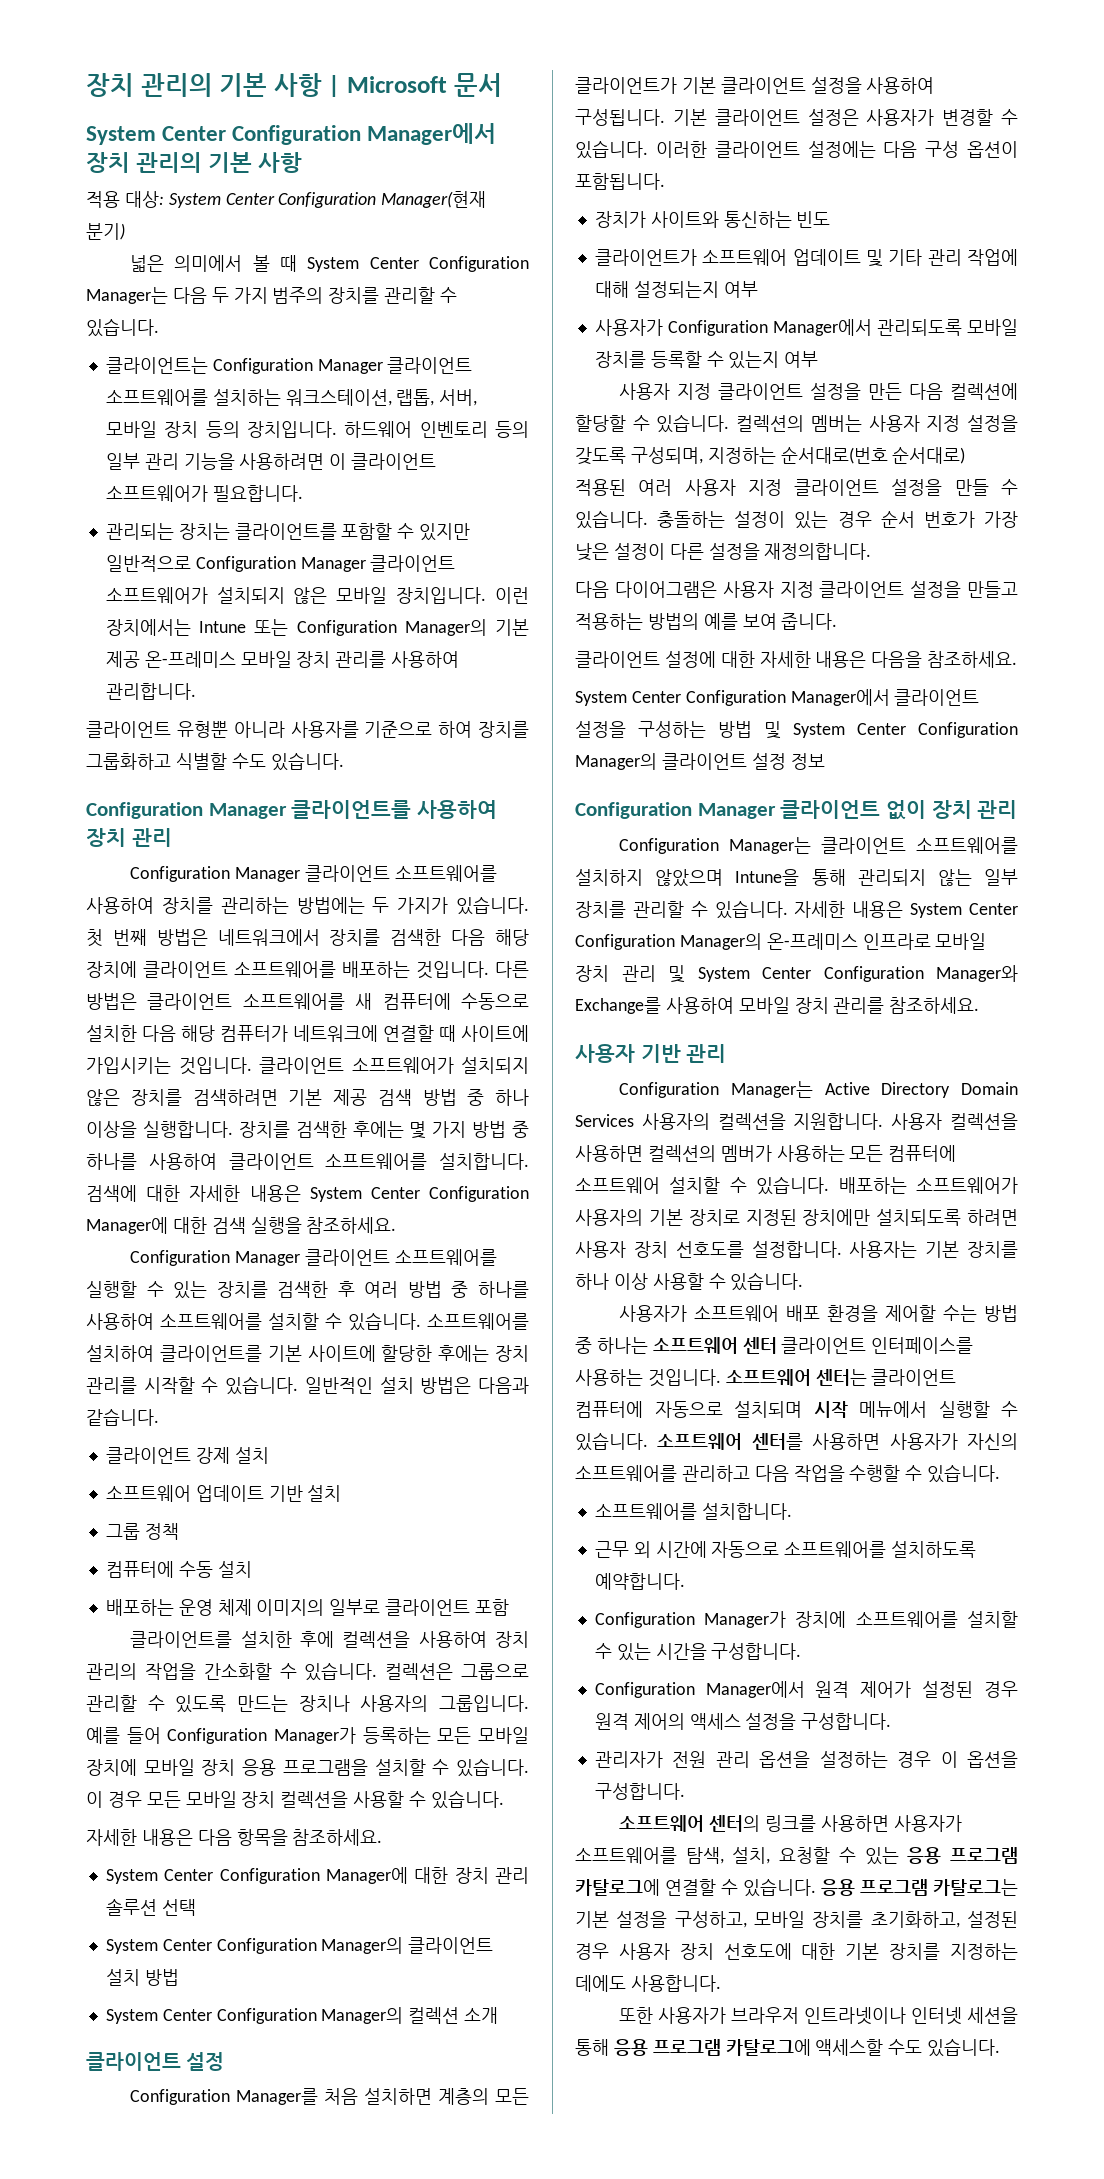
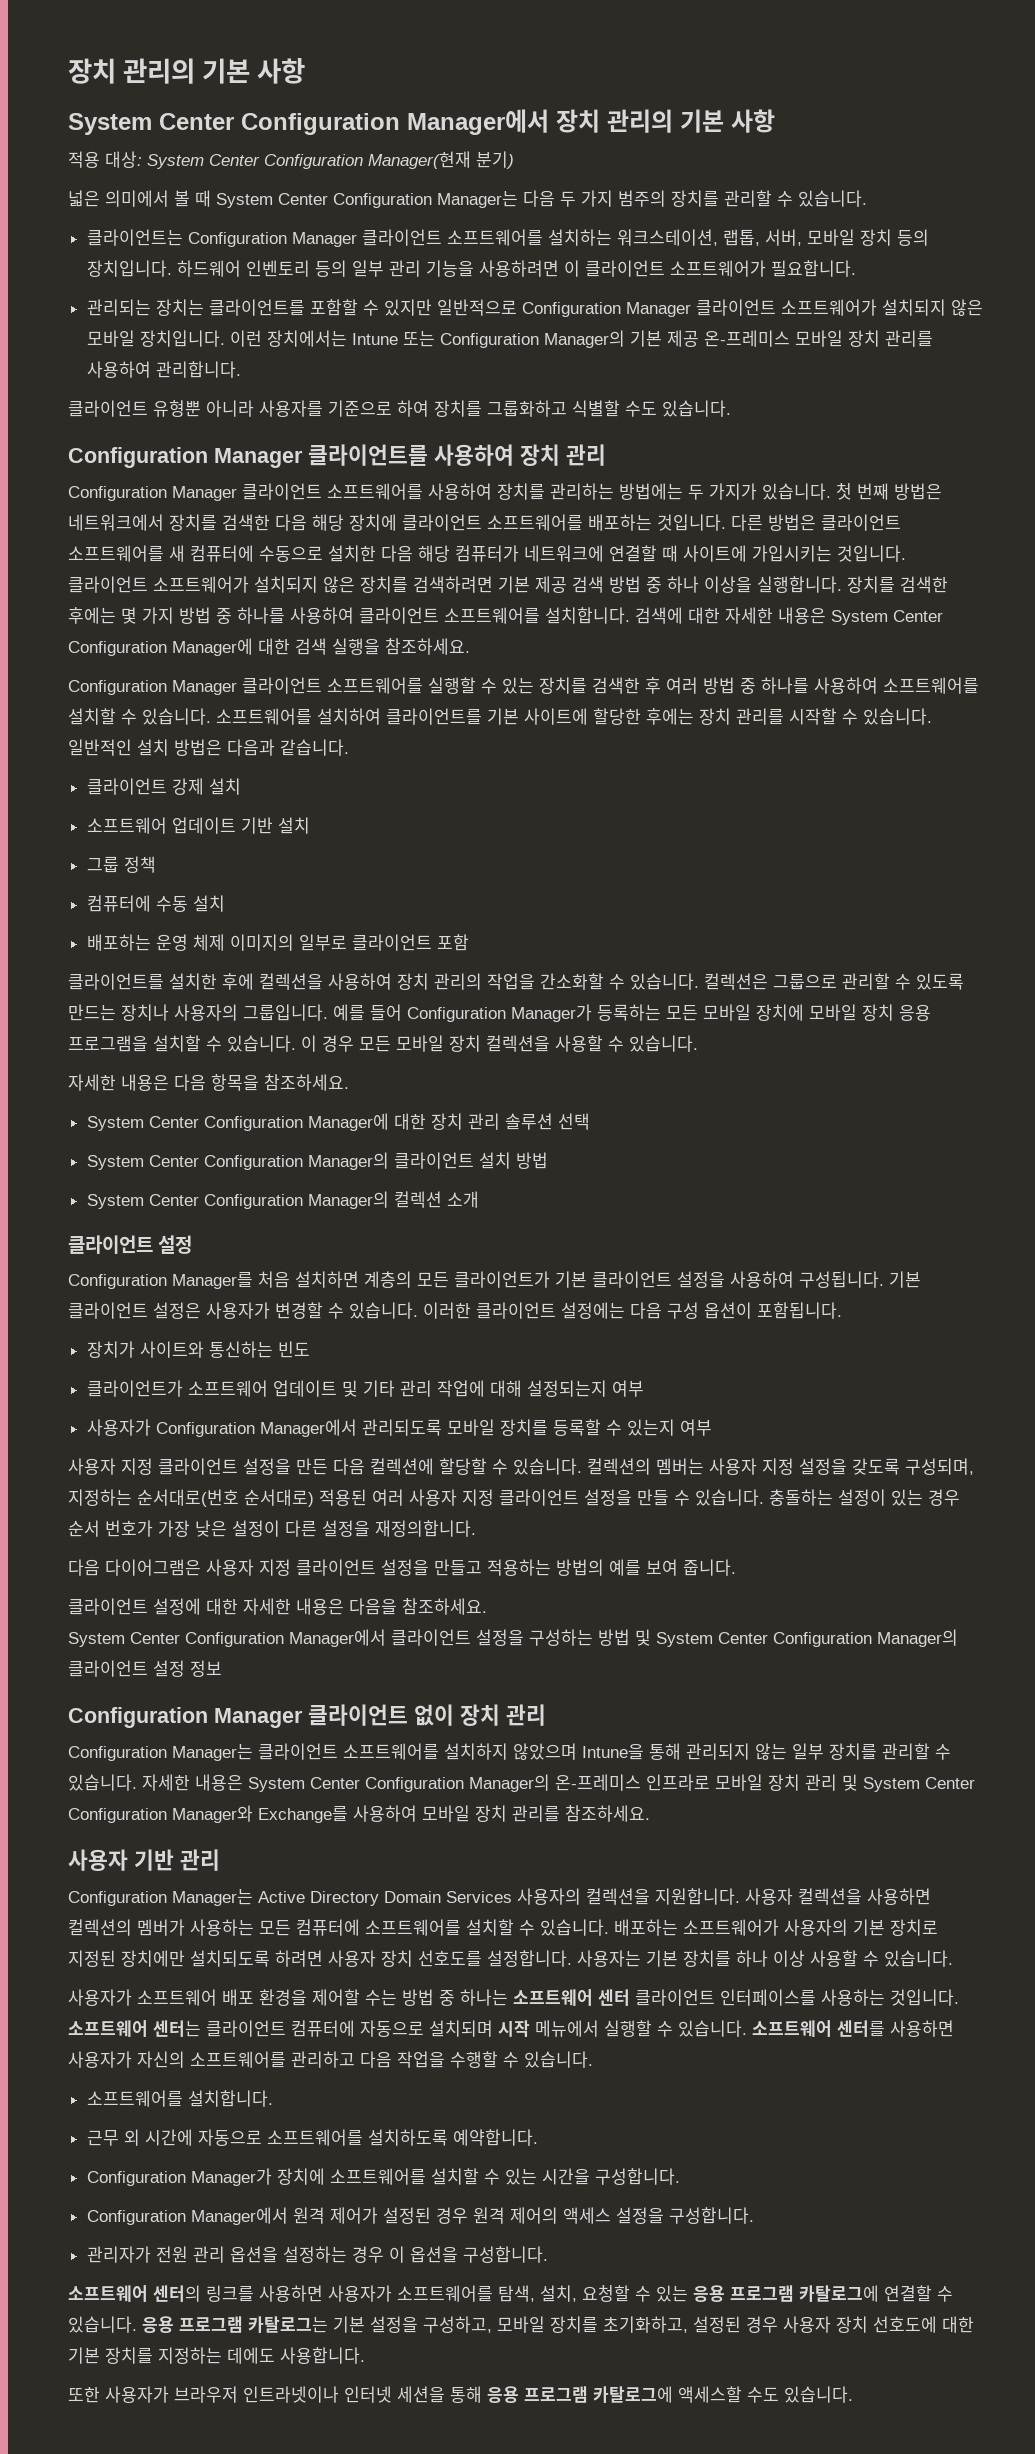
[86,73,502,97] 장치 관리의 기본 사항 | Microsoft 문서 -> [68,58,306,84] 장치 관리의 기본 사항
[575,1177,660,1194] 소프트웨어 -> [365,1919,461,1936] 소프트웨어를

